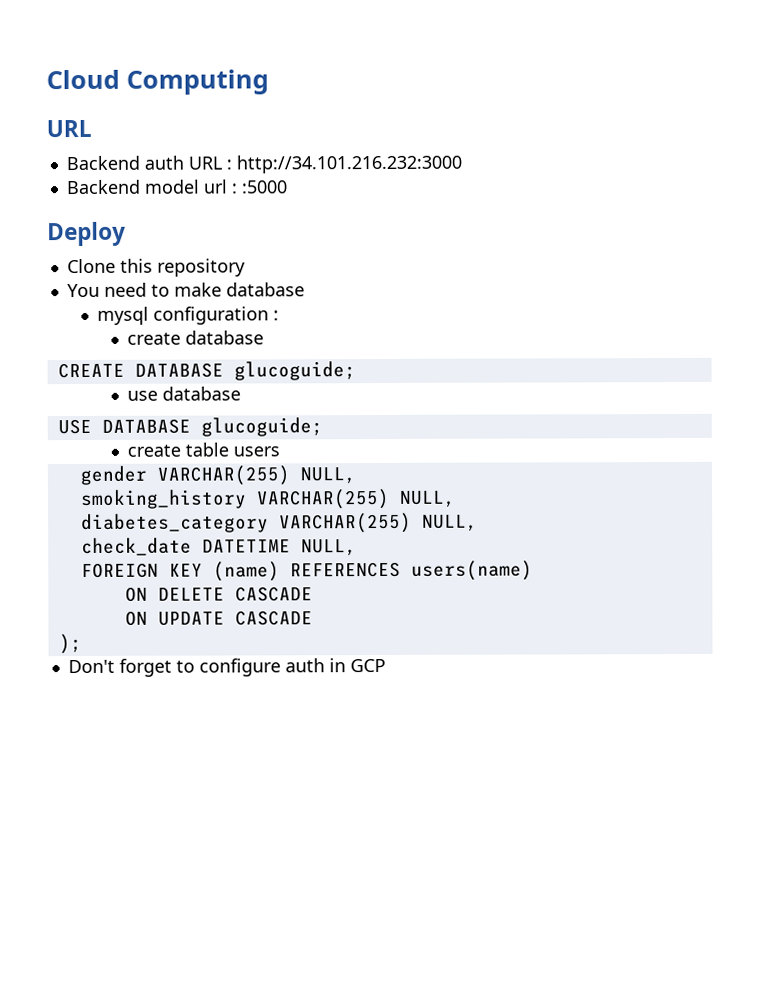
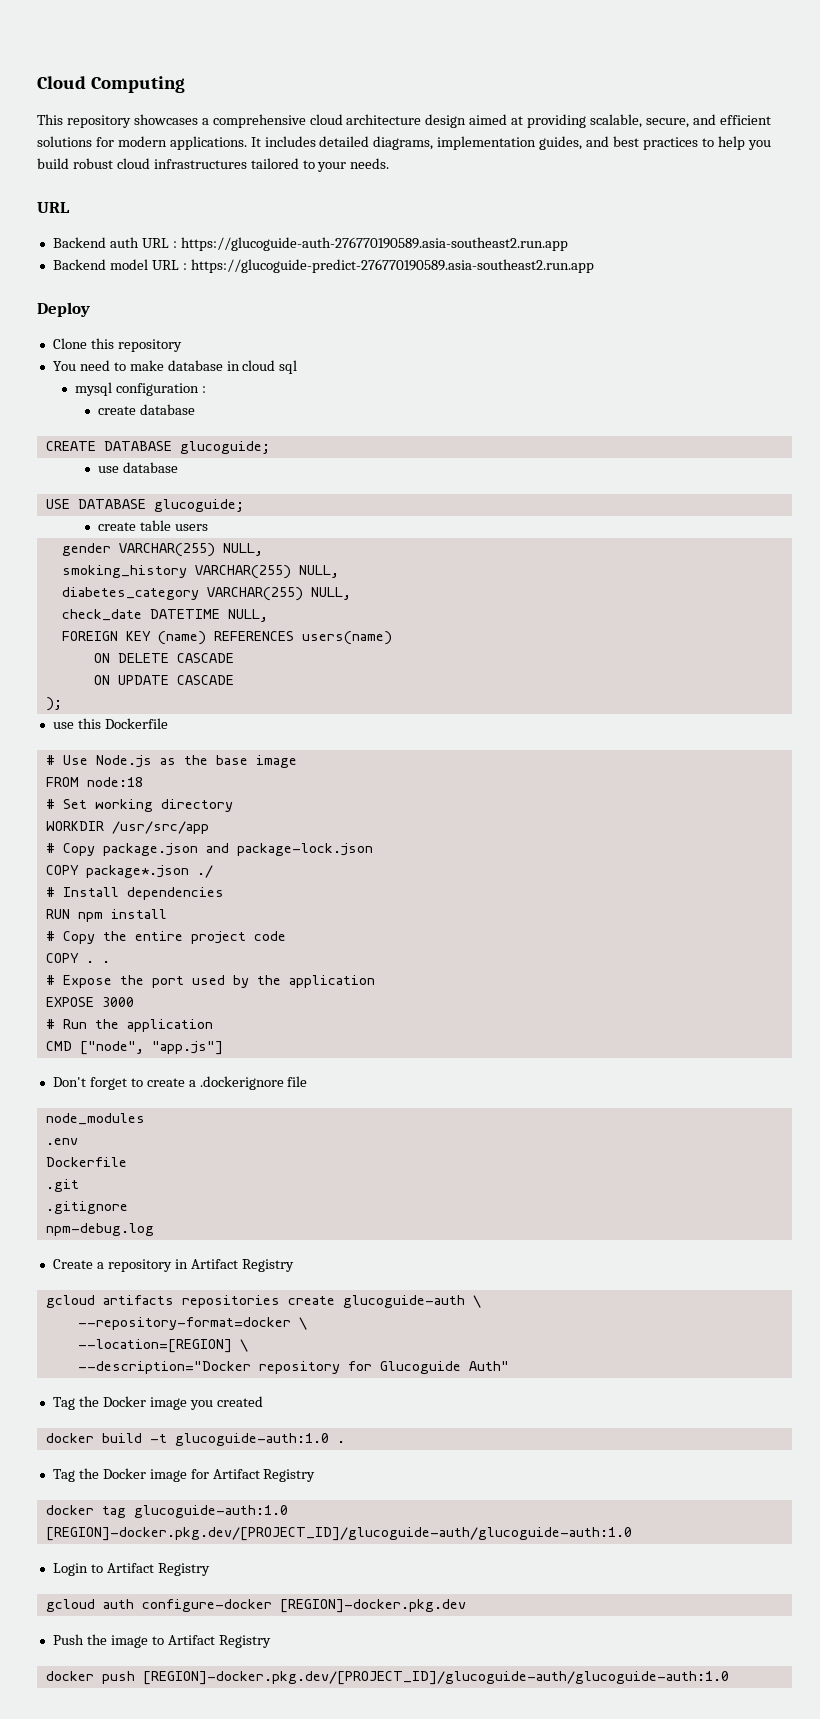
(269, 82) none -> [37,114,771,128] [37,136,771,150] [37,158,390,172] // This repository showcases a comprehensive cloud architecture design aimed at providing scalable, secure, and efficient solutions for modern applications. It includes detailed diagrams, implementation guides, and best practices to help you build robust cloud infrastructures tailored to your needs.
[235,154,462,174] http://34.101.216.232:3000 -> [180,237,568,251] https://glucoguide-auth-276770190589.asia-southeast2.run.app
[202,179,288,194] url : :5000 -> [151,259,594,273] URL : https://glucoguide-predict-276770190589.asia-southeast2.run.app
(305, 289) none -> [226,360,298,374] in cloud sql
[67,658,386,677] Don't forget to configure auth in GCP -> [52,718,168,729] [45,755,297,768] [45,777,143,787] [45,799,233,812] [45,821,209,834] [45,843,373,856] [45,865,213,878] [45,887,224,900] [45,909,167,922] [45,931,286,944] [45,953,110,963] [45,975,375,988] [45,997,134,1007] [45,1019,213,1032] [45,1041,223,1055] [52,1076,308,1090] [45,1113,145,1125] [45,1138,78,1145] [45,1157,127,1167] [45,1179,79,1192] [45,1201,128,1214] [45,1223,154,1236] [52,1259,294,1272] [45,1295,481,1308] [77,1317,307,1330] [77,1339,248,1353] [77,1361,509,1374] [52,1396,263,1410] [45,1433,345,1446] [52,1468,316,1482] [45,1505,288,1518] [45,1527,632,1541] [52,1563,210,1576] [45,1599,466,1613] [52,1634,271,1648] [45,1671,729,1685] use this Dockerfile // # Use Node.js as the base image // FROM node:18 // # Set working directory // WORKDIR /usr/src/app // # Copy package.json and package-lock.json // COPY package*.json ./ // # Install dependencies // RUN npm install // # Copy the entire project code // COPY . . // # Expose the port used by the application // EXPOSE 3000 // # Run the application // CMD ["node", "app.js"] // Don't forget to create a .dockerignore file // node_modules // .env // Dockerfile // .git // .gitignore // npm-debug.log // Create a repository in Artifact Registry // gcloud artifacts repositories create glucoguide-auth \ // --repository-format=docker \ // --location=[REGION] \ // --description="Docker repository for Glucoguide Auth" // Tag the Docker image you created // docker build -t glucoguide-auth:1.0 . // Tag the Docker image for Artifact Registry // docker tag glucoguide-auth:1.0 [REGION]-docker.pkg.dev/[PROJECT_ID]/glucoguide-auth/glucoguide-auth:1.0 // Login to Artifact Registry // gcloud auth configure-docker [REGION]-docker.pkg.dev // Push the image to Artifact Registry // docker push [REGION]-docker.pkg.dev/[PROJECT_ID]/glucoguide-auth/glucoguide-auth:1.0

